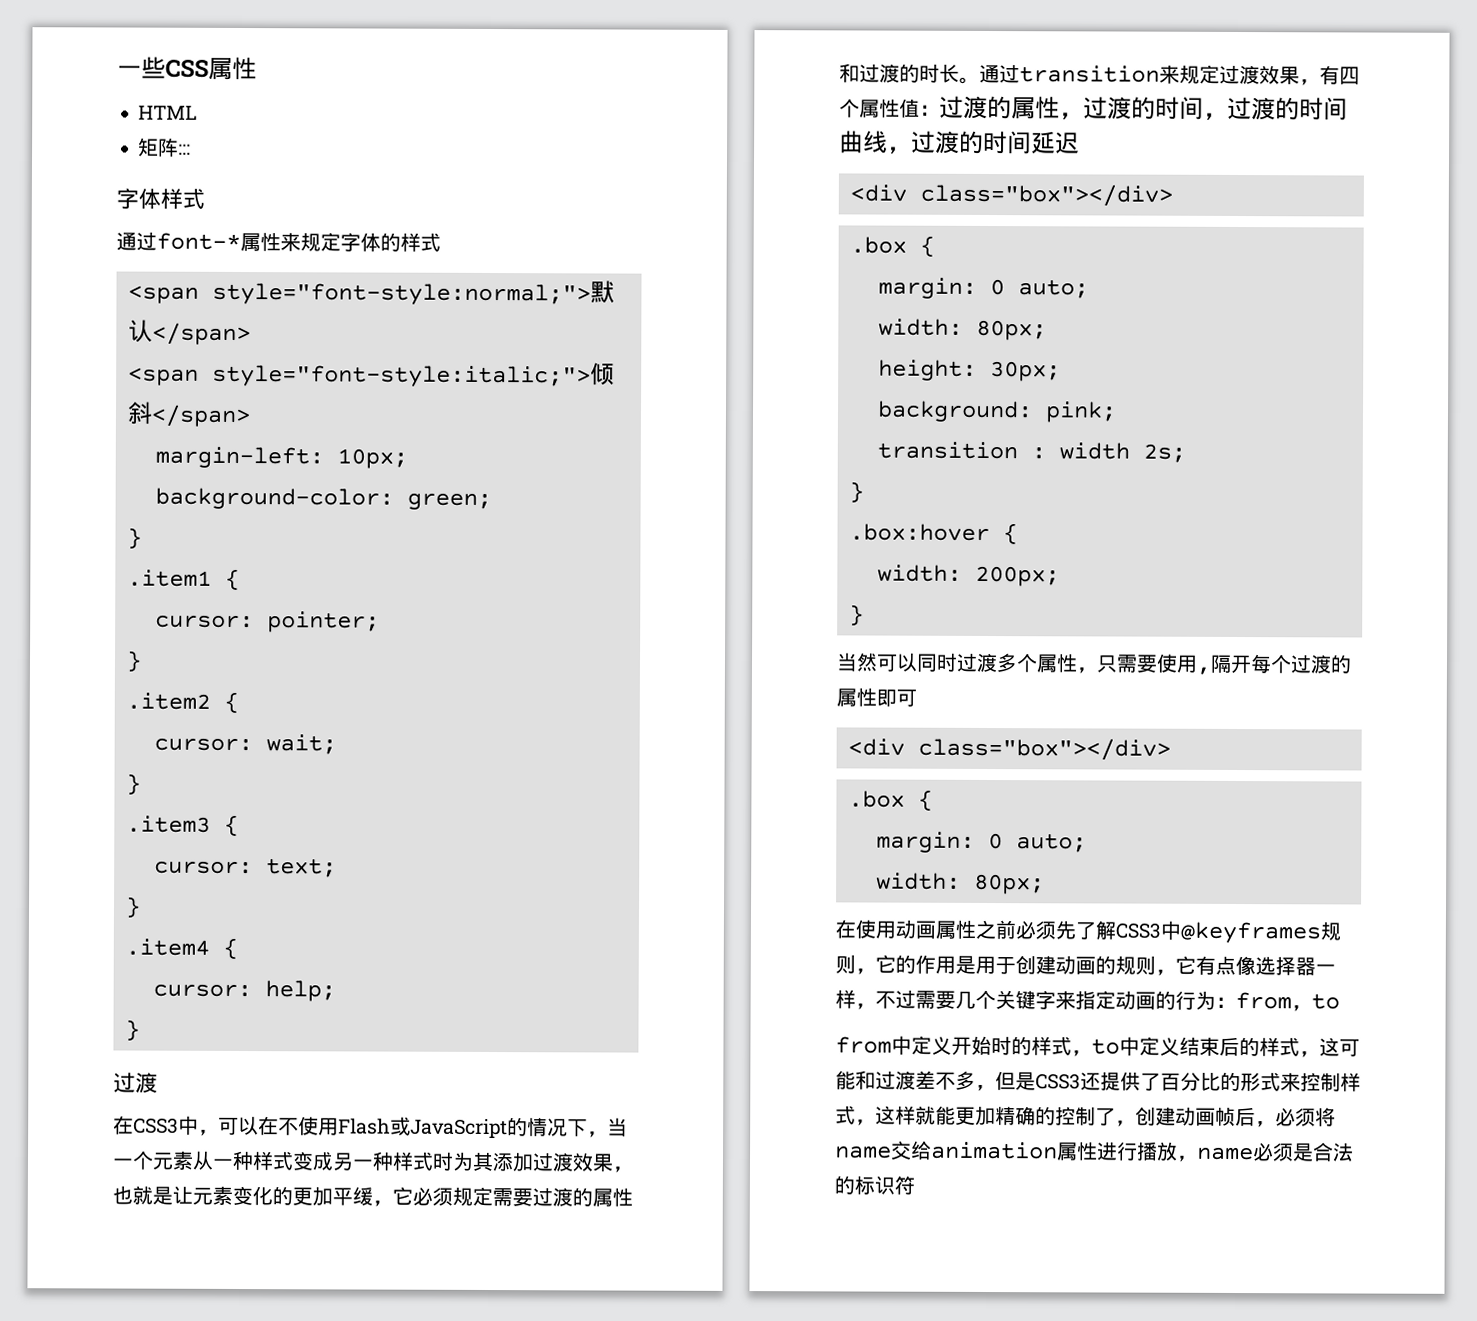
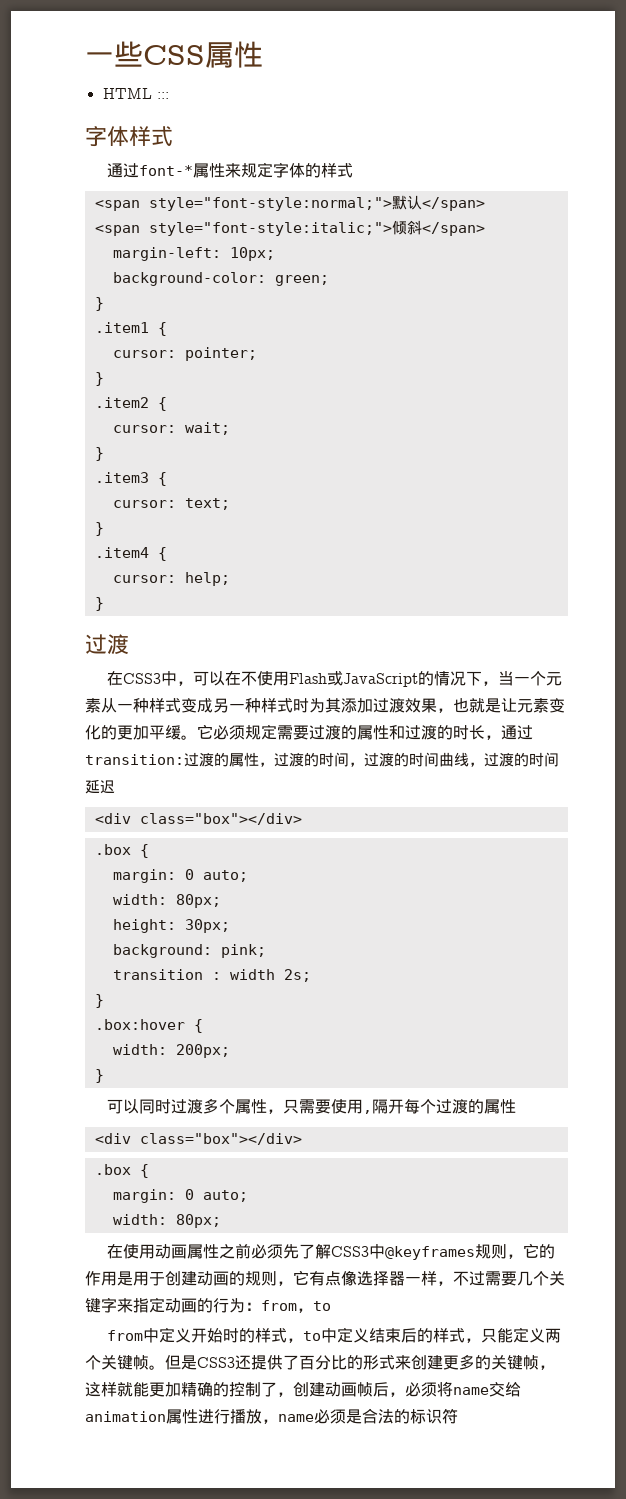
[138,137,180,157] // 矩阵 -> (152, 93) none
[372,1200,393,1207] ， -> [181,735,197,740] 。
[959,64,1360,86] [839,98,940,118] 。通过transition来规定过渡效果，有四个属性值： -> [485,725,533,740] [85,754,184,765] ，通过transition:
[836,652,878,672] 当然 -> (104, 1076) none
[876,688,917,707] 即可 -> (516, 1106) none
[1319,1037,1360,1057] [835,1070,996,1092] 这可能和过渡差不多， -> [480,1327,561,1343] [85,1355,165,1370] 只能定义两个关键帧。
[1300,1072,1361,1092] [835,1105,856,1125] 控制样式 -> [411,1354,539,1370] 创建更多的关键帧

